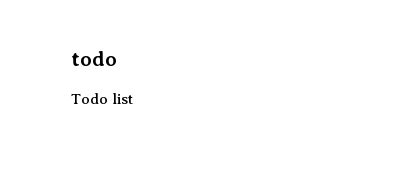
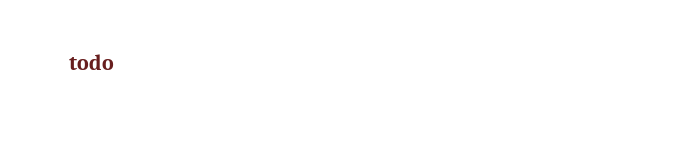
[71,93,134,104] // Todo list -> (114, 62) none

